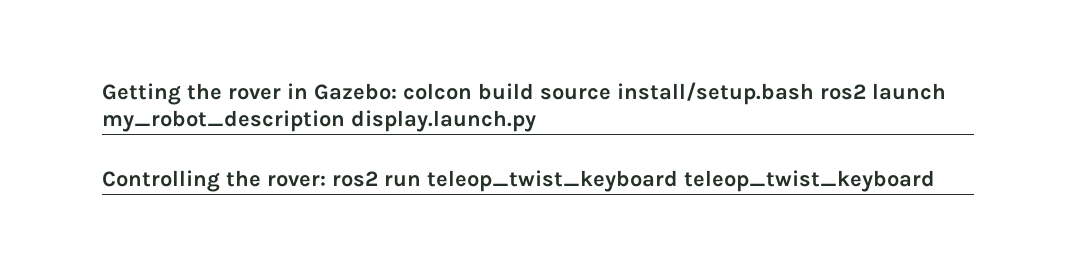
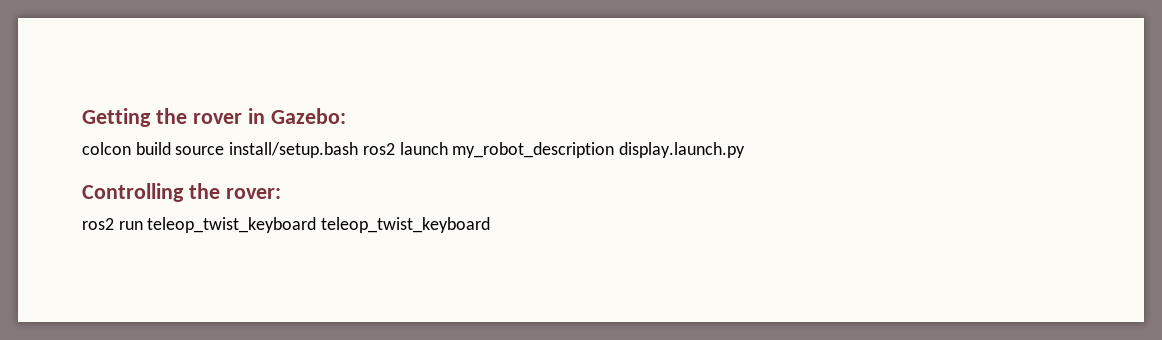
(397, 91) none -> (346, 116) //
(326, 181) none -> (281, 193) //

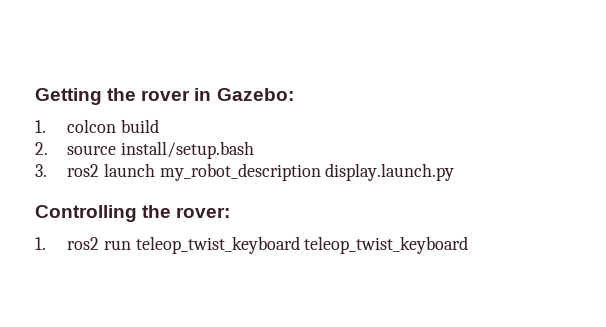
(346, 116) none -> [35,120,46,133] 1.
(171, 148) none -> [35,142,48,155] // 2.
(359, 150) none -> [35,164,47,177] // 3.
(281, 193) none -> [35,237,46,250] 1.

